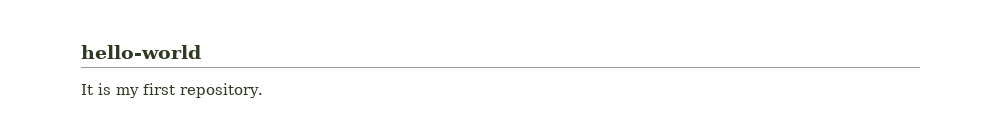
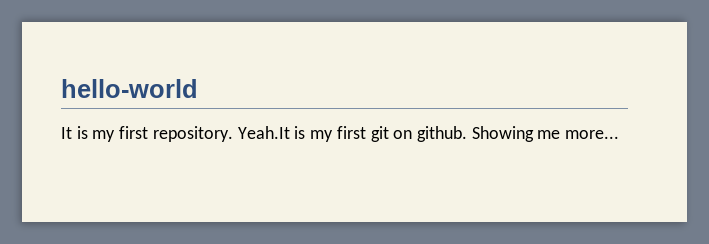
(263, 90) none -> [237,126,620,142] Yeah.It is my first git on github. Showing me more...

